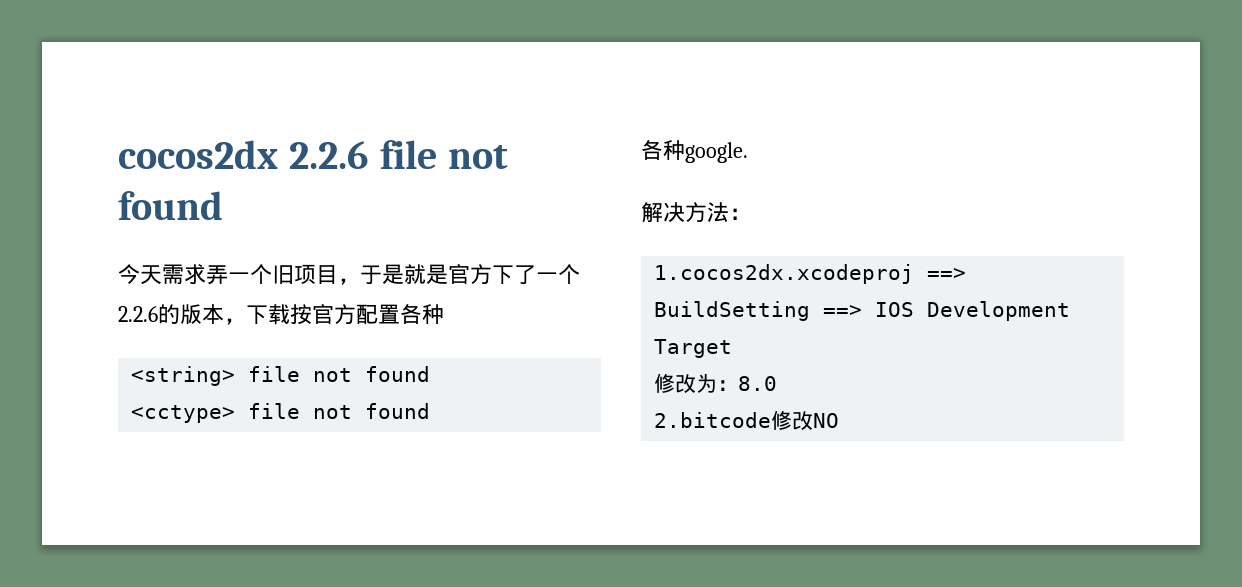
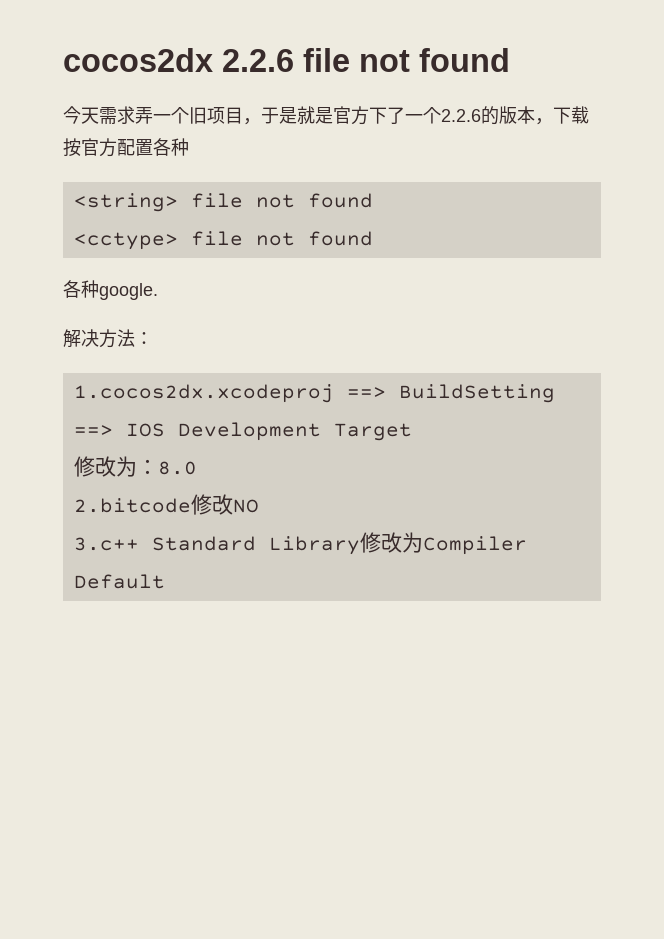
(840, 420) none -> [73,532,527,555] [73,574,165,589] // 3.c++ Standard Library修改为Compiler Default

